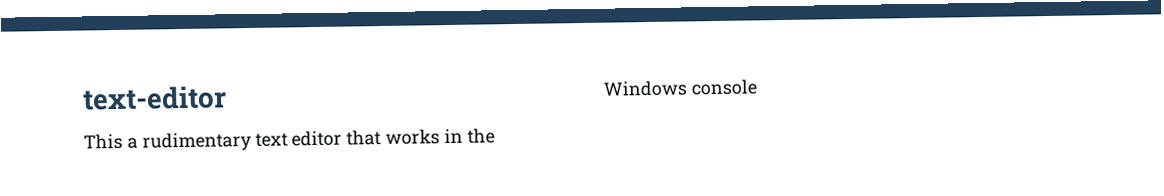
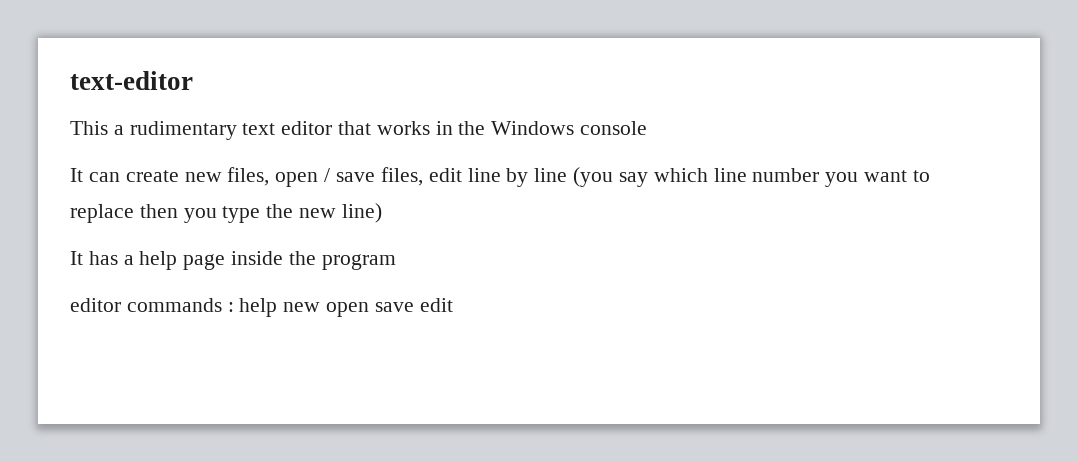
(757, 87) none -> [70,167,931,187] [70,203,382,223] [70,251,396,270] [70,298,453,317] // It can create new files, open / save files, edit line by line (you say which line number you want to replace then you type the new line) // It has a help page inside the program // editor commands : help new open save edit

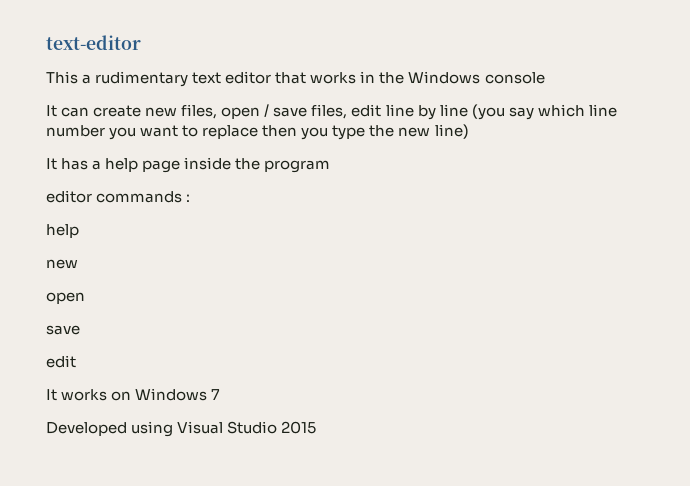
[239,298,453,317] help new open save edit -> [46,224,79,238] [46,259,78,269] [46,292,85,304] [46,325,80,335] [46,355,76,368] [46,388,221,401] [46,421,317,437] // help // new // open // save // edit // It works on Windows 7 // Developed using Visual Studio 2015

